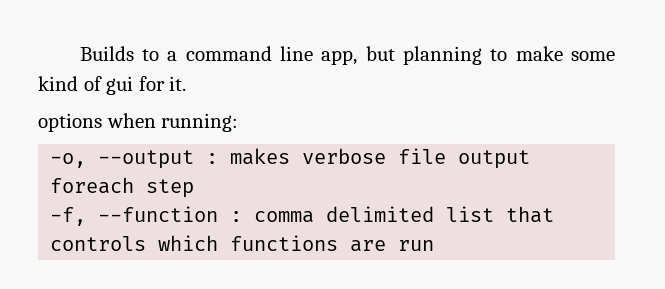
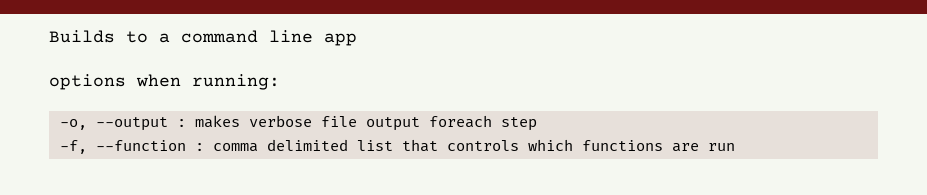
[321,46,616,65] [38,76,187,95] app, but planning to make some kind of gui for it. -> [324,33,357,46] app

